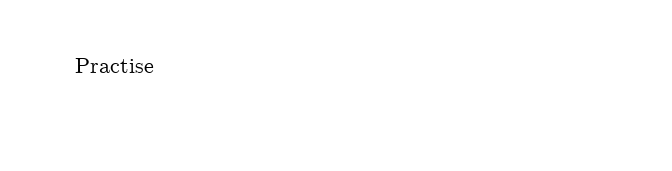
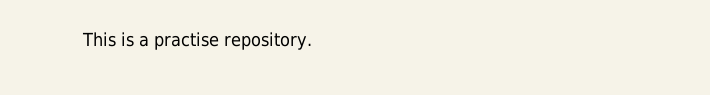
[75,58,154,73] Practise -> [82,32,312,50] This is a practise repository.

